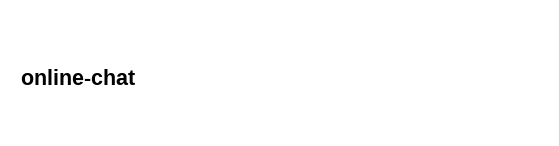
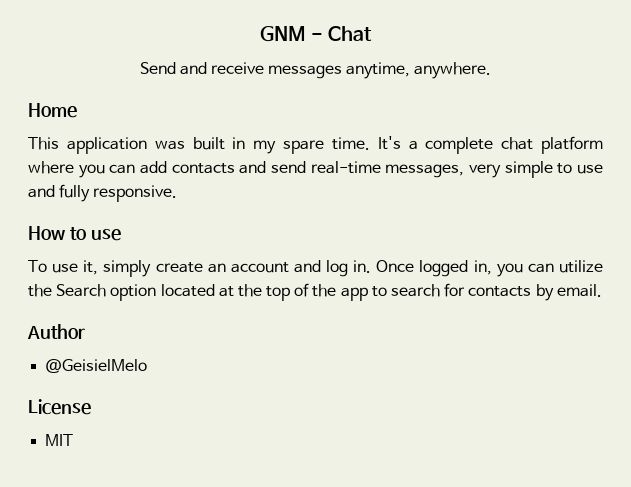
[21,69,135,85] online-chat -> [259,26,373,42] [139,62,492,79] [28,103,77,118] [28,136,603,154] [28,161,603,178] [28,184,178,202] [28,226,121,241] [28,260,603,277] [28,283,602,301] [27,324,85,339] [45,359,148,373] [28,399,91,415] [45,434,74,446] GNM - Chat // Send and receive messages anytime, anywhere. // Home // This application was built in my spare time. It's a complete chat platform where you can add contacts and send real-time messages, very simple to use and fully responsive. // How to use // To use it, simply create an account and log in. Once logged in, you can utilize the Search option located at the top of the app to search for contacts by email. // Author // @GeisielMelo // License // MIT

